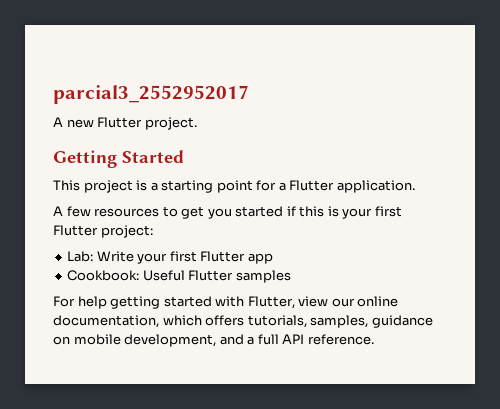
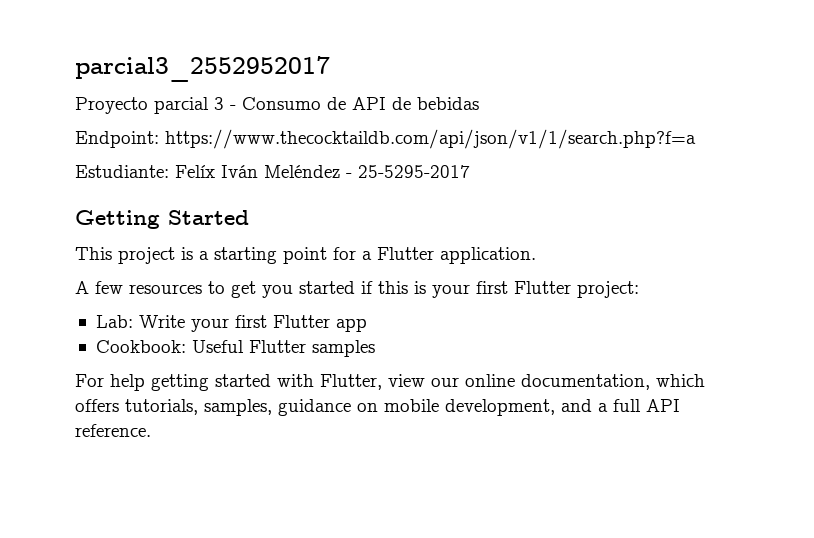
[53,117,197,130] A new Flutter project. -> [75,97,479,114] [75,129,696,149] [75,165,470,178] Proyecto parcial 3 - Consumo de API de bebidas // Endpoint: https://www.thecocktaildb.com/api/json/v1/1/search.php?f=a // Estudiante: Felíx Iván Meléndez - 25-5295-2017

